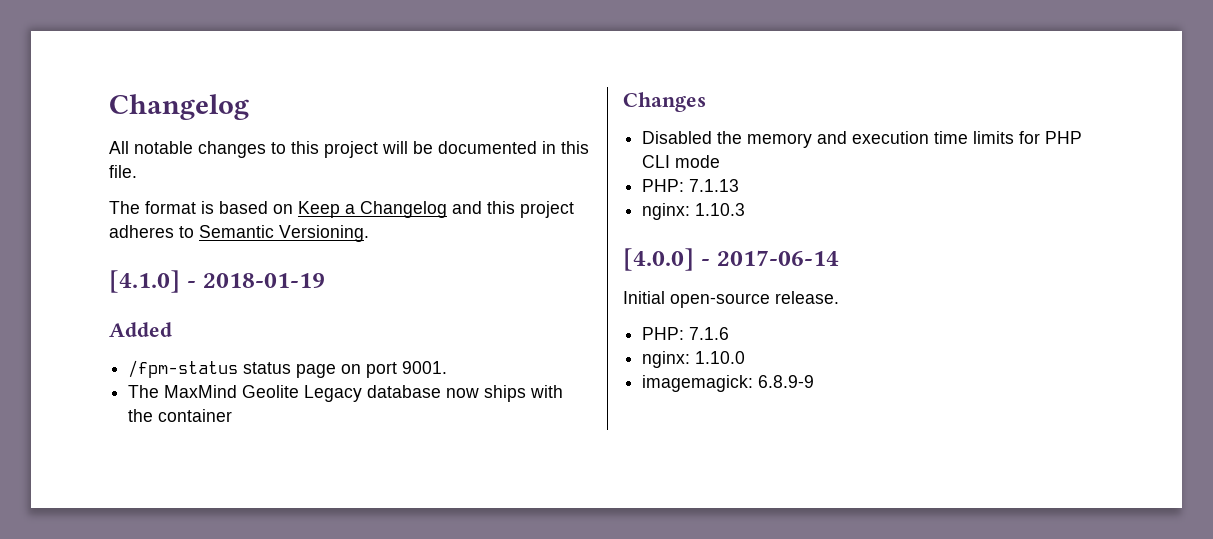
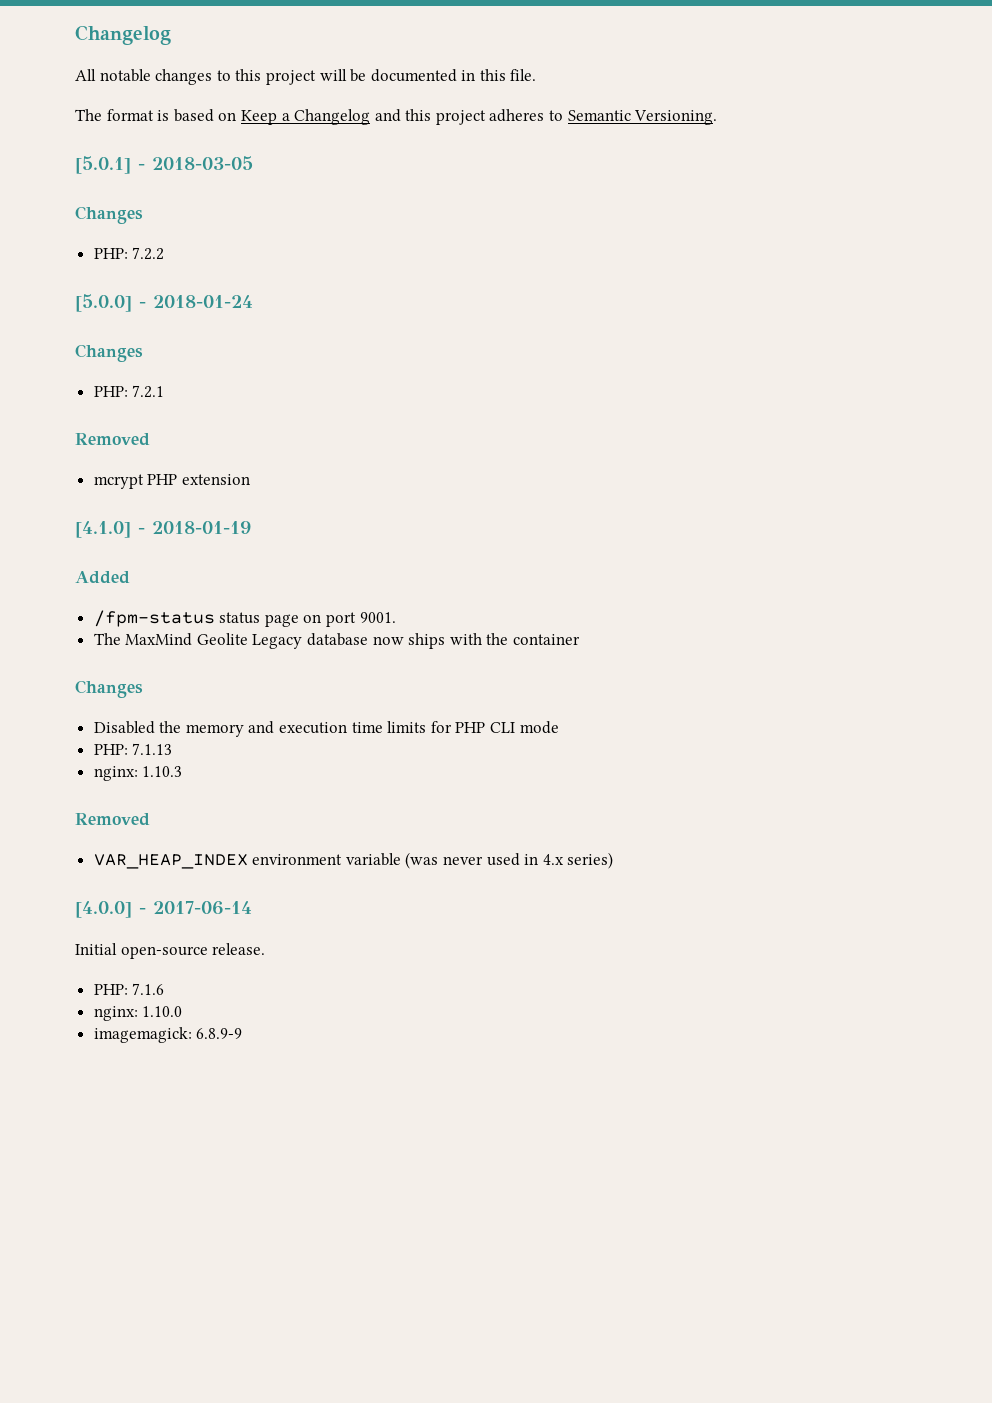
(369, 233) none -> [75,156,253,174] [75,206,143,224] [93,247,165,260] [75,294,253,312] [75,344,143,362] [93,385,165,398] [75,433,150,446] [93,474,250,489] // [5.0.1] - 2018-03-05 // Changes // PHP: 7.2.2 // [5.0.0] - 2018-01-24 // Changes // PHP: 7.2.1 // Removed // mcrypt PHP extension
(746, 209) none -> [75,813,150,826] [93,852,614,869] // Removed // VAR_HEAP_INDEX environment variable (was never used in 4.x series)

